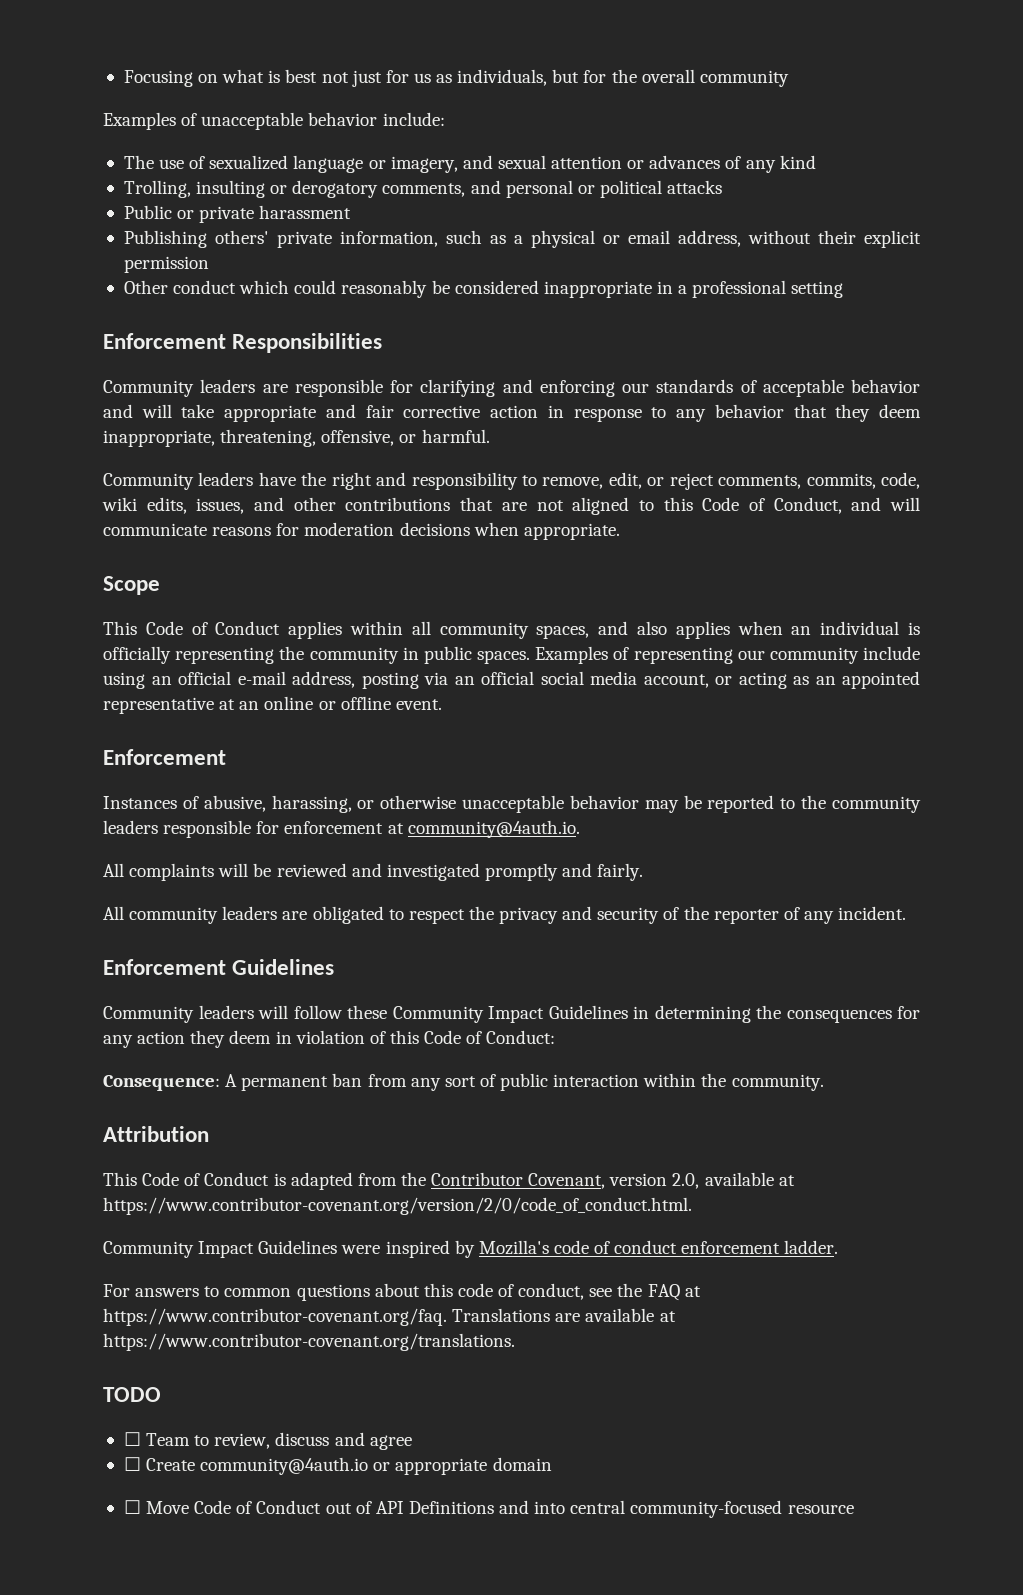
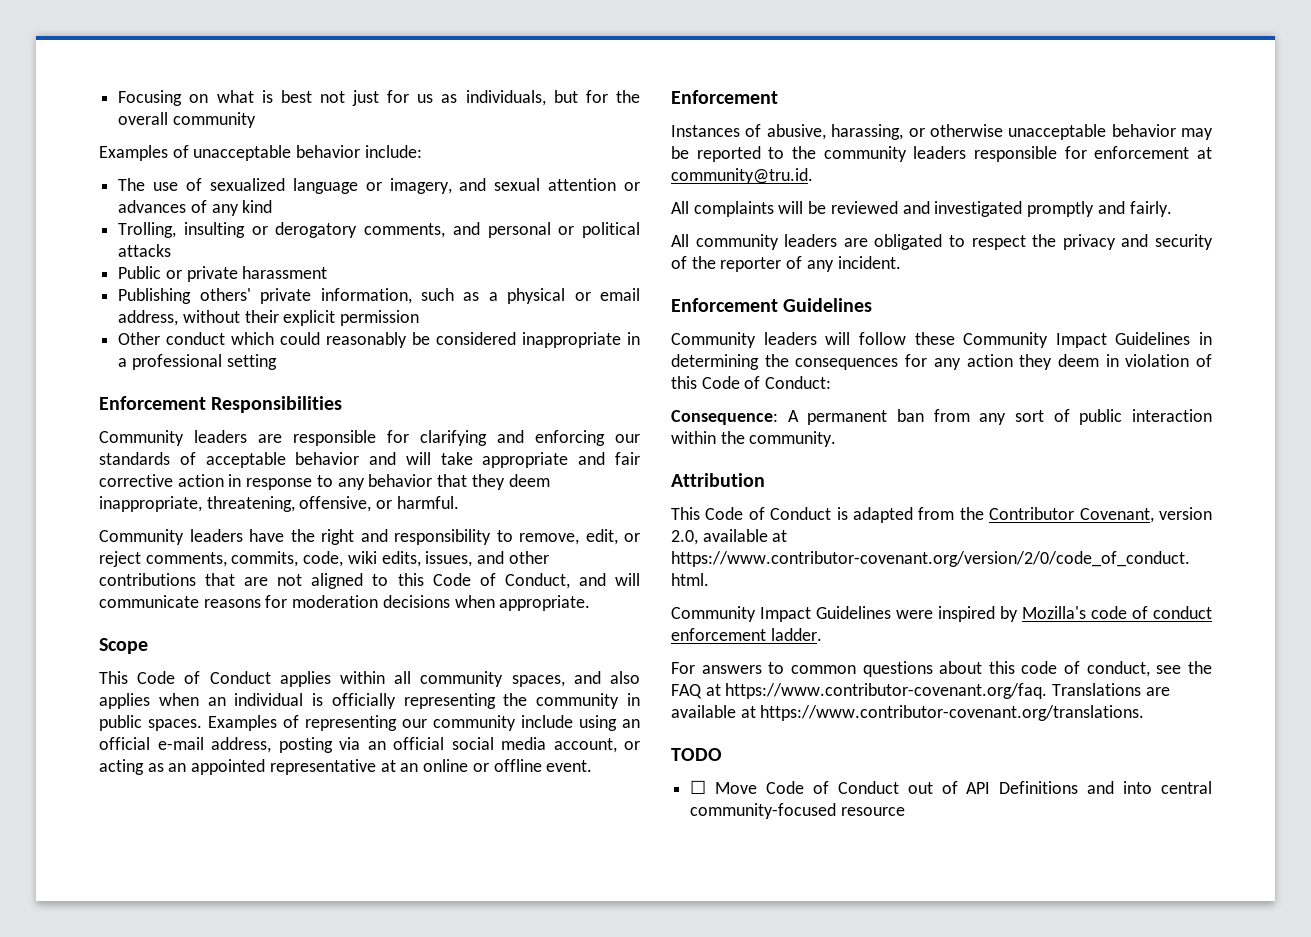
[407,820,580,838] community@4auth.io. -> [671,168,813,184] community@tru.id.
[123,1432,412,1450] [123,1457,552,1475] // ☐ Team to review, discuss and agree // ☐ Create community@4auth.io or appropriate domain -> (722, 754) none

